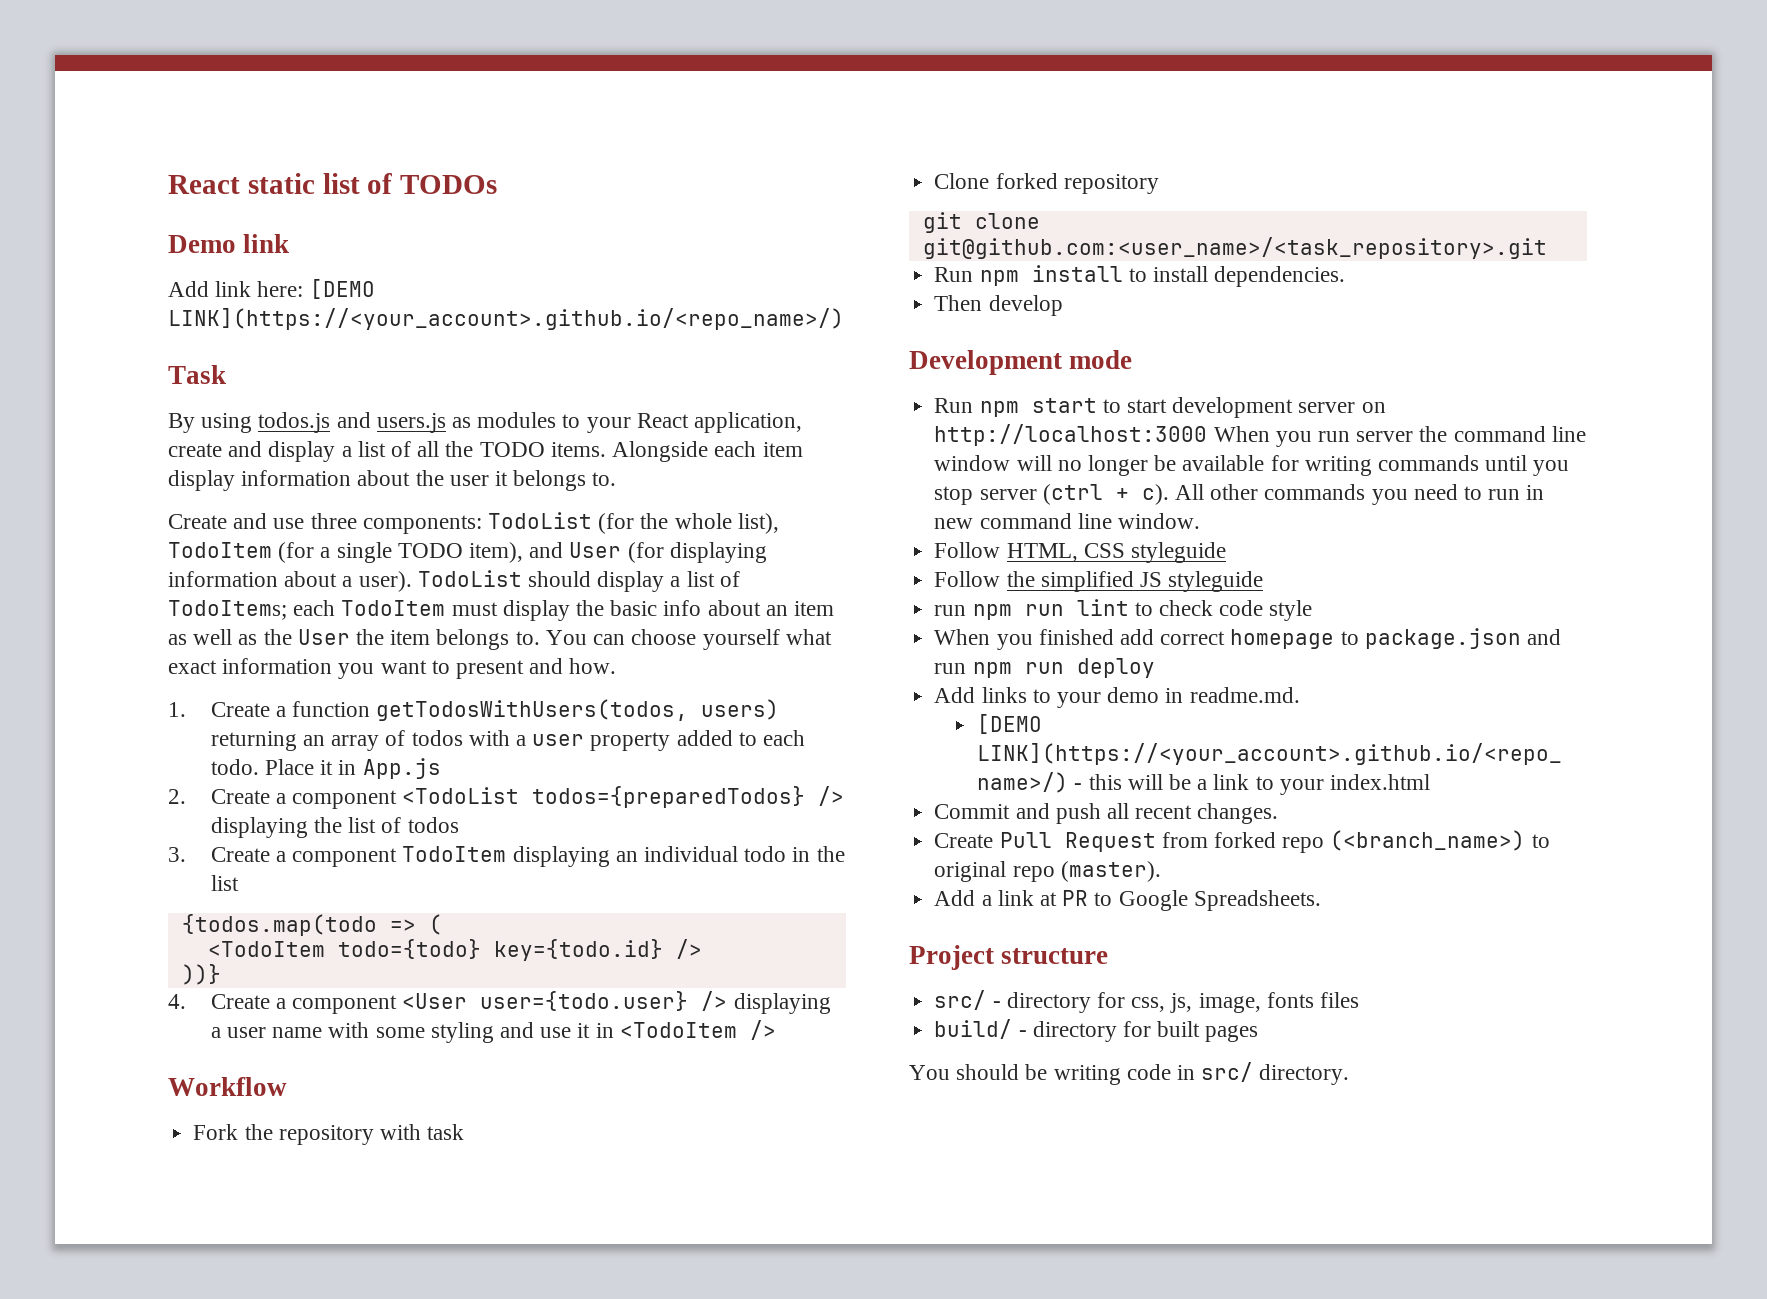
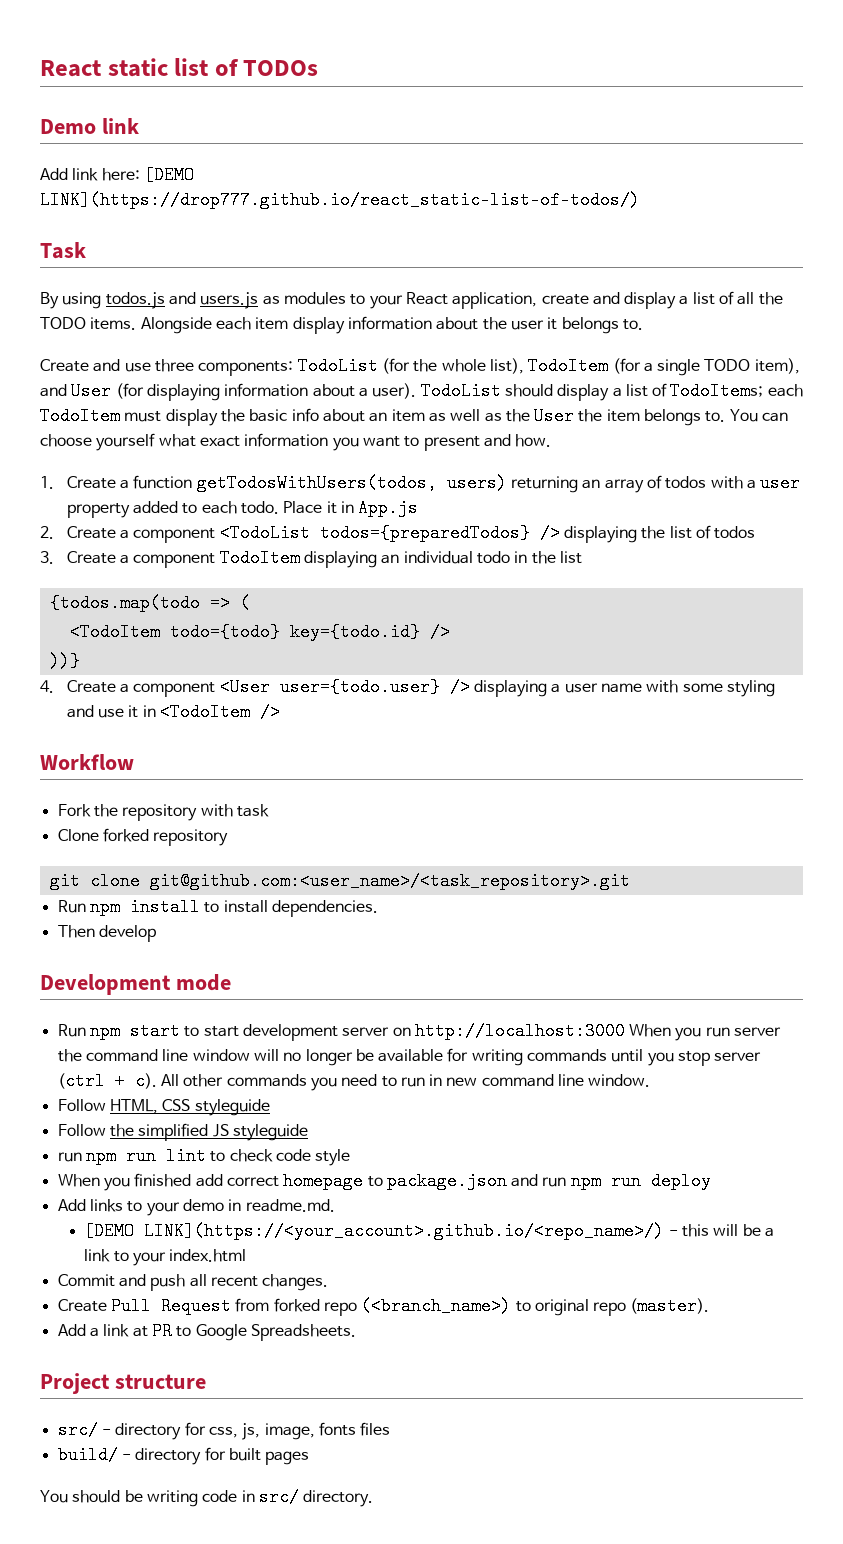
[168,308,844,330] LINK](https://<your_account>.github.io/<repo_name>/) -> [40,191,640,209] LINK](https://drop777.github.io/react_static-list-of-todos/)

